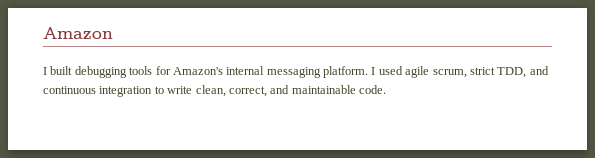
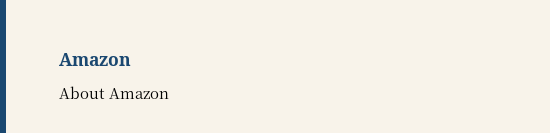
[43,66,549,78] [43,85,386,97] I built debugging tools for Amazon's internal messaging platform. I used agile scrum, strict TDD, and continuous integration to write clean, correct, and maintainable code. -> [59,86,170,99] About Amazon

